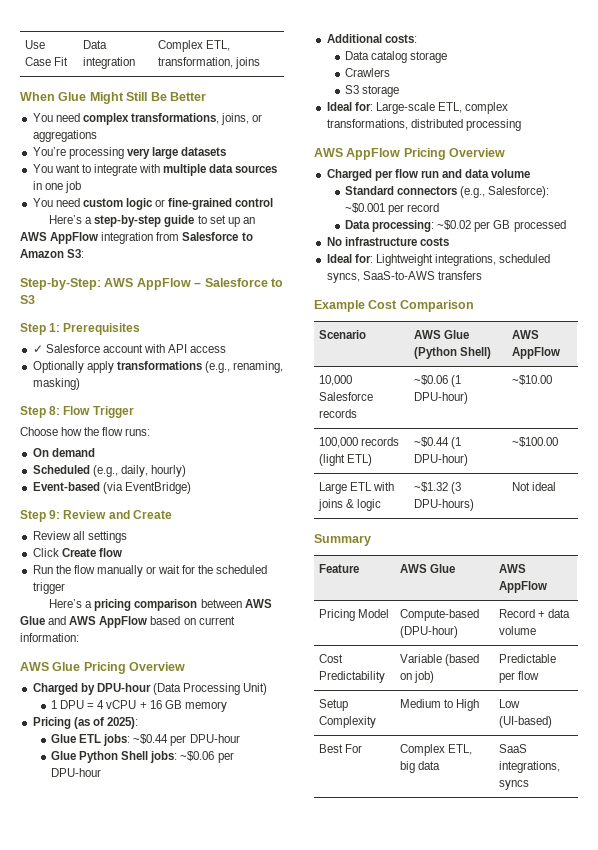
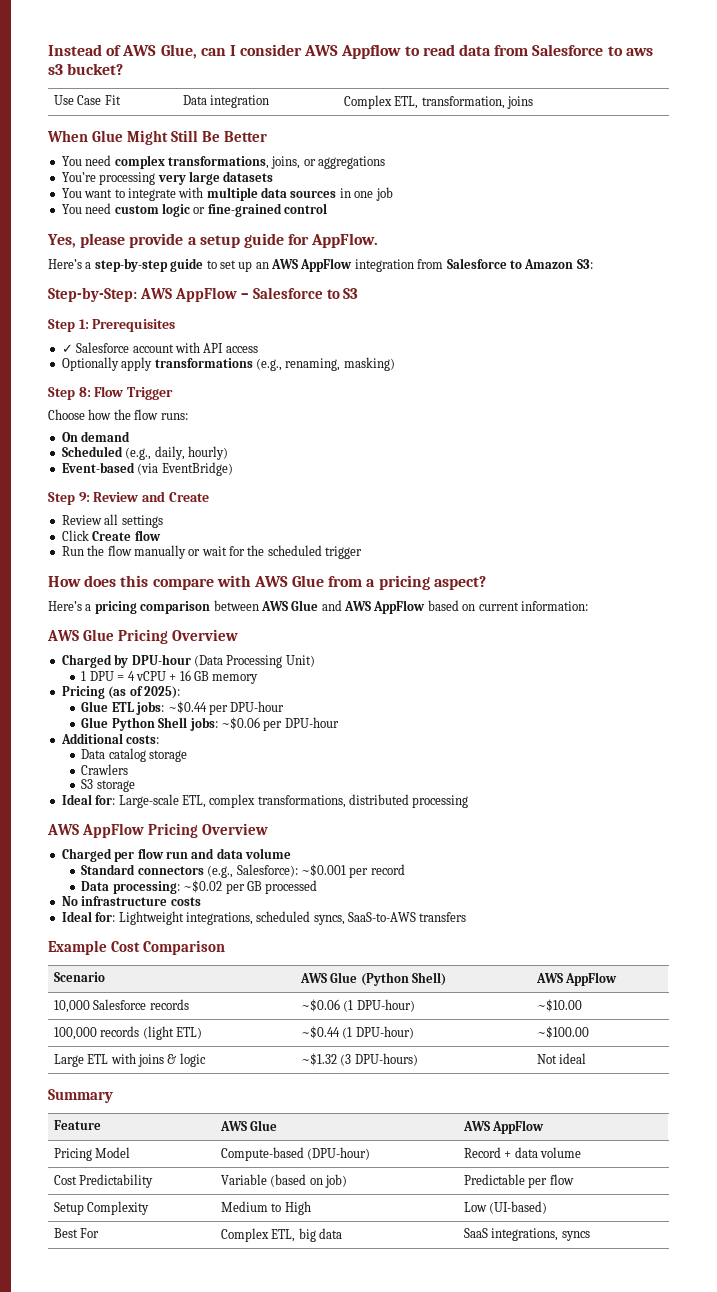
(24, 44) none -> [48,44,653,59] [48,63,124,75] Instead of AWS Glue, can I consider AWS Appflow to read data from Salesforce to aws s3 bucket? //
(274, 202) none -> [47,233,379,248] // Yes, please provide a setup guide for AppFlow.
(65, 588) none -> [48,575,486,590] // How does this compare with AWS Glue from a pricing aspect?

